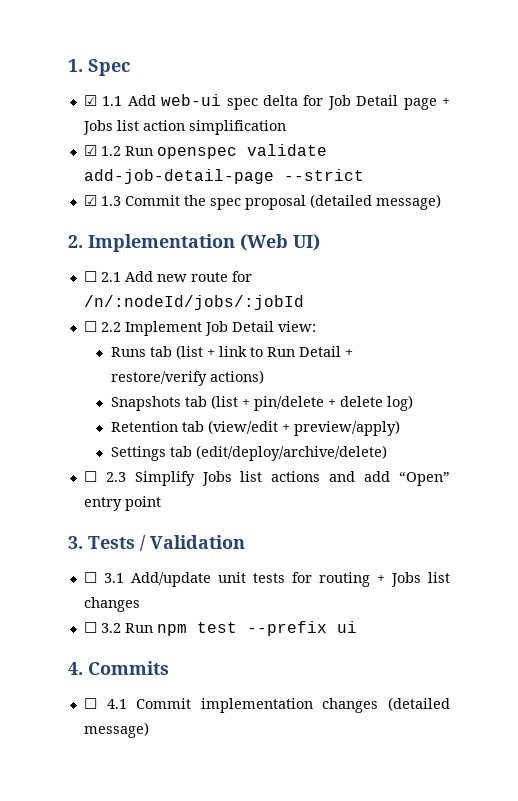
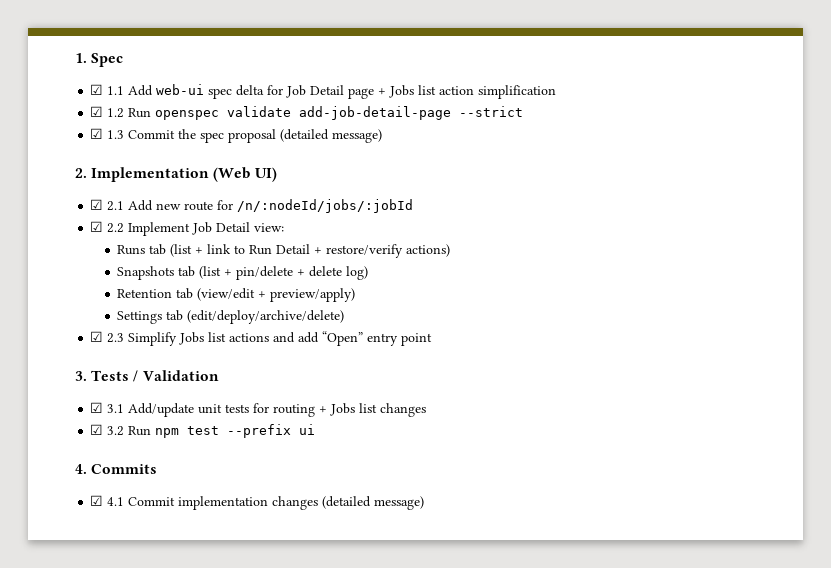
[83,271,97,282] ☐ -> [90,199,104,210] ☑
[83,321,97,332] ☐ -> [90,221,104,232] ☑
[83,471,97,482] ☐ -> [90,331,104,342] ☑
[83,572,97,583] ☐ -> [90,402,104,413] ☑
[83,622,97,633] ☐ -> [90,424,104,435] ☑
[83,698,97,709] ☐ -> [90,495,104,506] ☑

